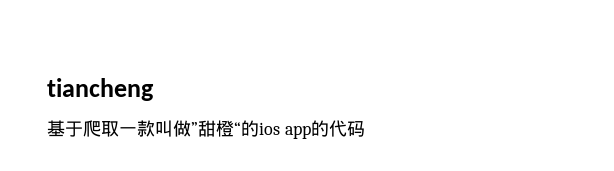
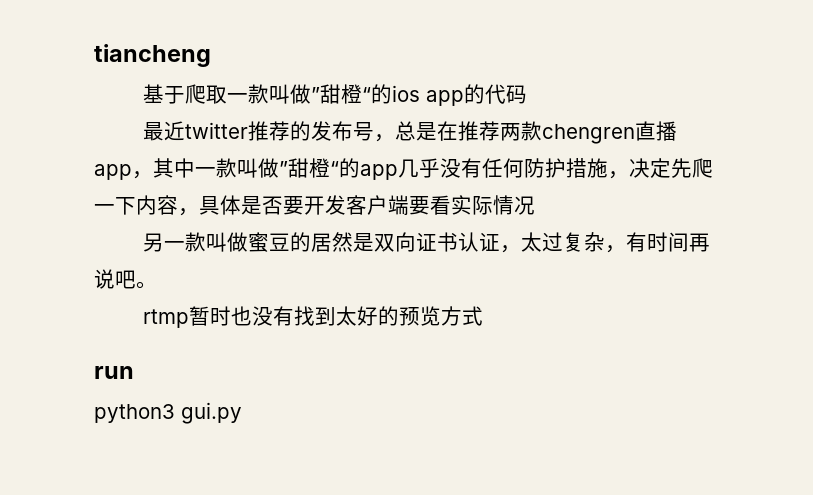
(365, 129) none -> [142,121,677,144] [94,158,713,180] [94,195,535,216] [142,232,710,253] [94,269,157,289] [142,306,483,328] [94,366,134,379] [94,402,242,424] // 最近twitter推荐的发布号，总是在推荐两款chengren直播app，其中一款叫做”甜橙“的app几乎没有任何防护措施，决定先爬一下内容，具体是否要开发客户端要看实际情况 // 另一款叫做蜜豆的居然是双向证书认证，太过复杂，有时间再说吧。 // rtmp暂时也没有找到太好的预览方式 // run // python3 gui.py

